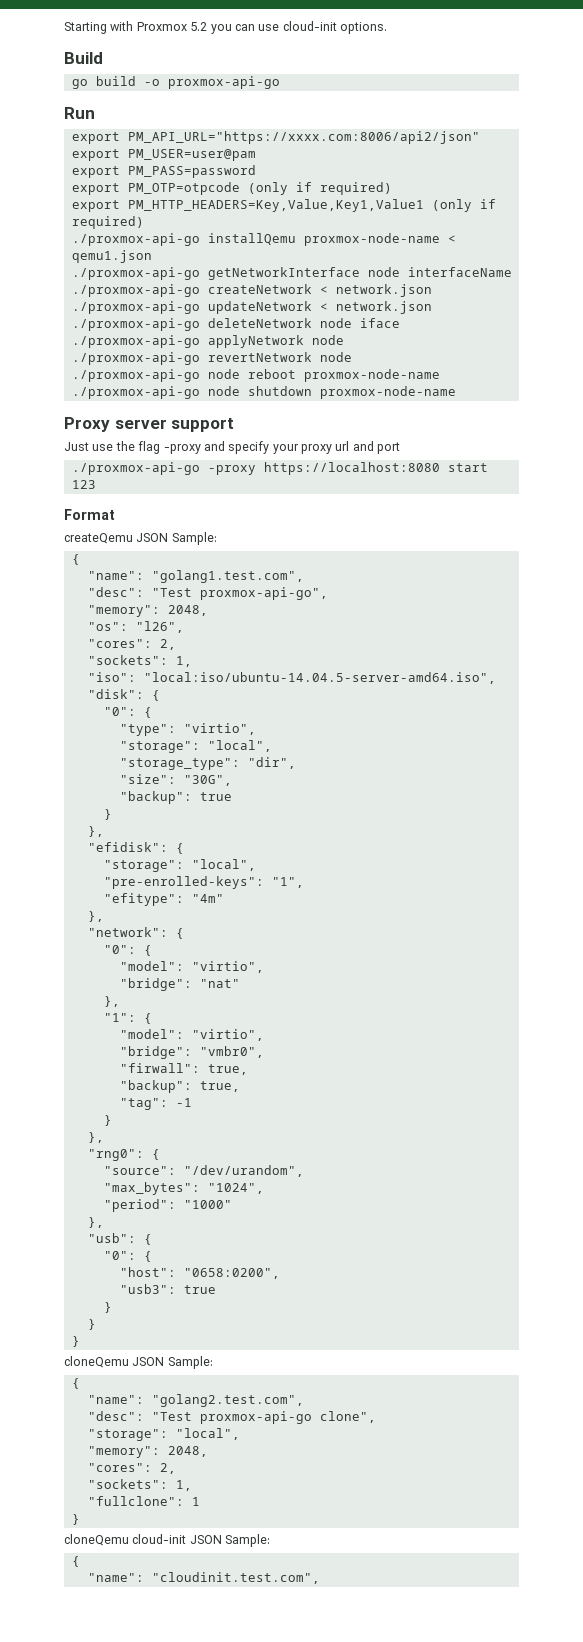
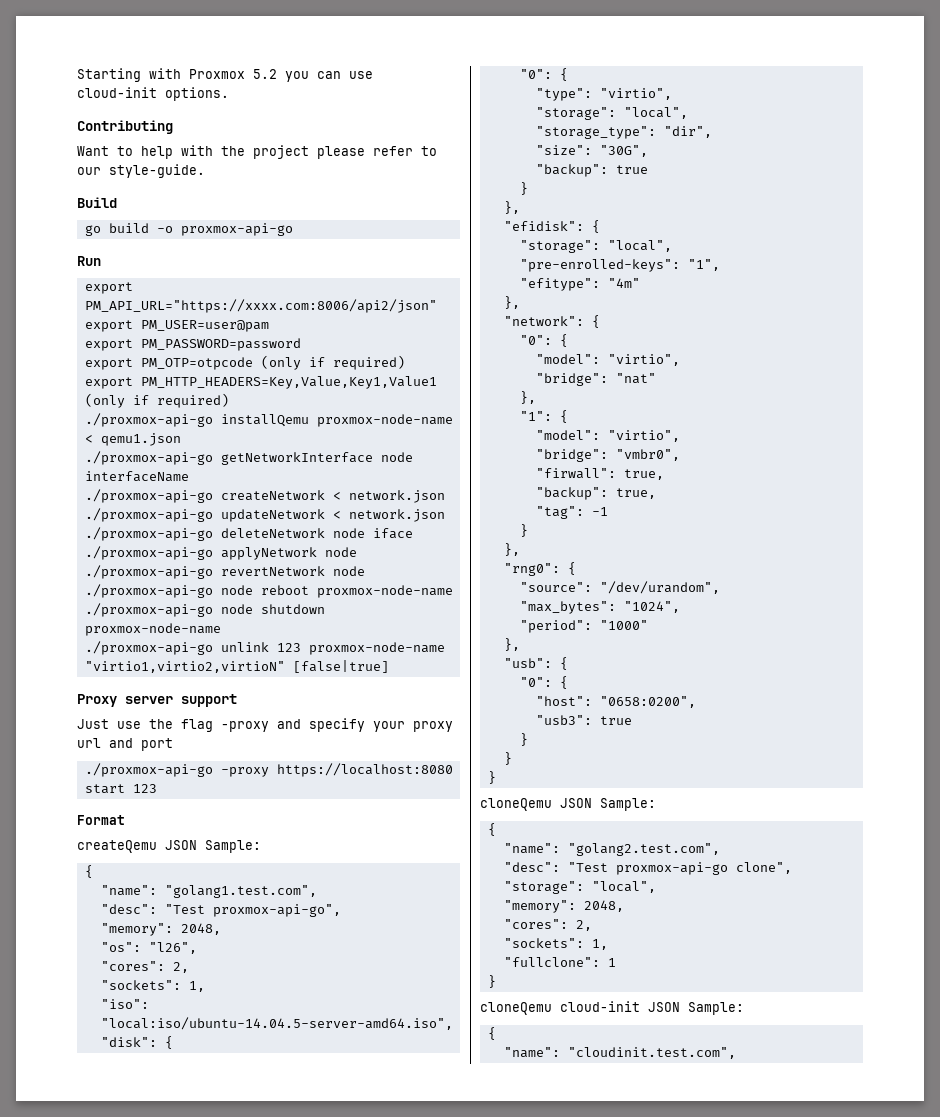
(387, 28) none -> [77,120,173,134] [77,145,437,159] [77,164,205,178] // Contributing // Want to help with the project please refer to our style-guide.
[127,165,256,178] PM_PASS=password -> [140,338,301,351] PM_PASSWORD=password
(456, 392) none -> [84,641,445,655] [84,660,389,673] // ./proxmox-api-go unlink 123 proxmox-node-name "virtio1,virtio2,virtioN" [false|true]

